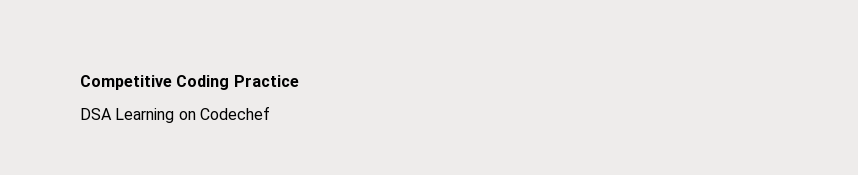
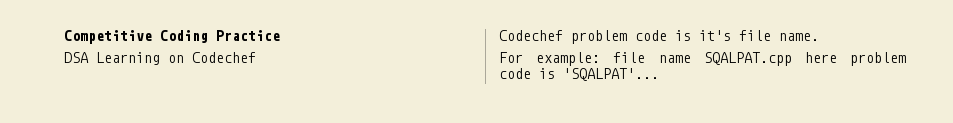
(270, 113) none -> [499,30,819,44] [499,52,906,66] [499,68,659,81] // Codechef problem code is it's file name. // For example: file name SQALPAT.cpp here problem code is 'SQALPAT'...

